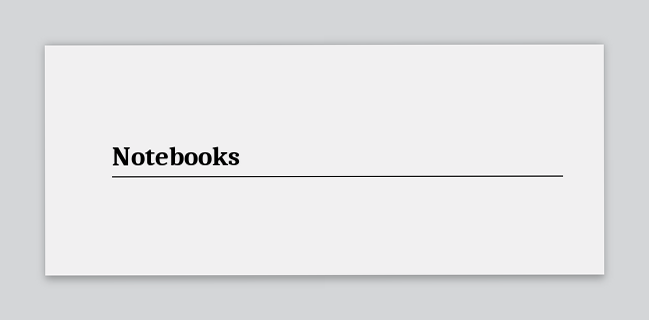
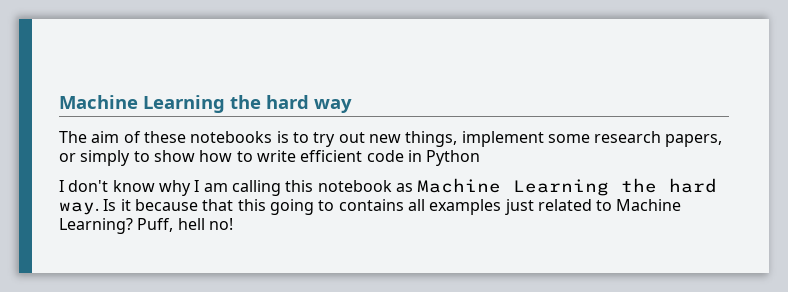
[111,146,241,166] Notebooks -> [59,95,352,113] [59,131,723,147] [59,150,481,166] [59,178,718,196] [59,199,682,215] [59,218,233,234] Machine Learning the hard way // The aim of these notebooks is to try out new things, implement some research papers, or simply to show how to write efficient code in Python // I don't know why I am calling this notebook as Machine Learning the hard way. Is it because that this going to contains all examples just related to Machine Learning? Puff, hell no!

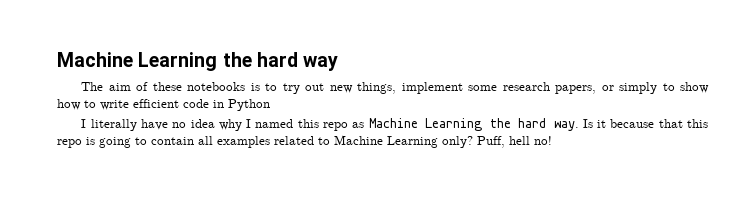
[68,180,392,196] don't know why I am calling this notebook -> [90,119,348,131] literally have no idea why I named this repo
(266, 205) none -> [57,137,95,148] repo is
[338,199,404,211] contains -> [151,137,194,145] contain
[504,199,534,215] just -> (270, 142) none
[59,218,133,234] Learning? -> [387,136,473,148] Learning only?

